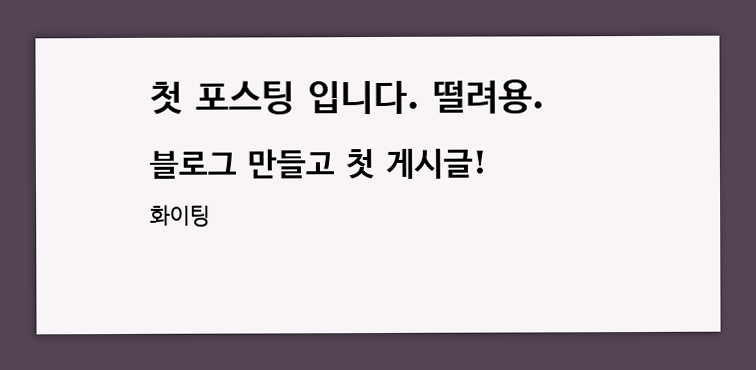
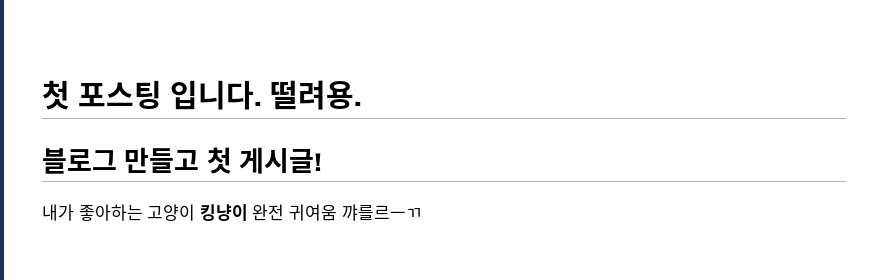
[150,204,211,227] 화이팅 -> [42,204,422,221] 내가 좋아하는 고양이 킹냥이 완전 귀여움 꺄를르ㅡㄲ

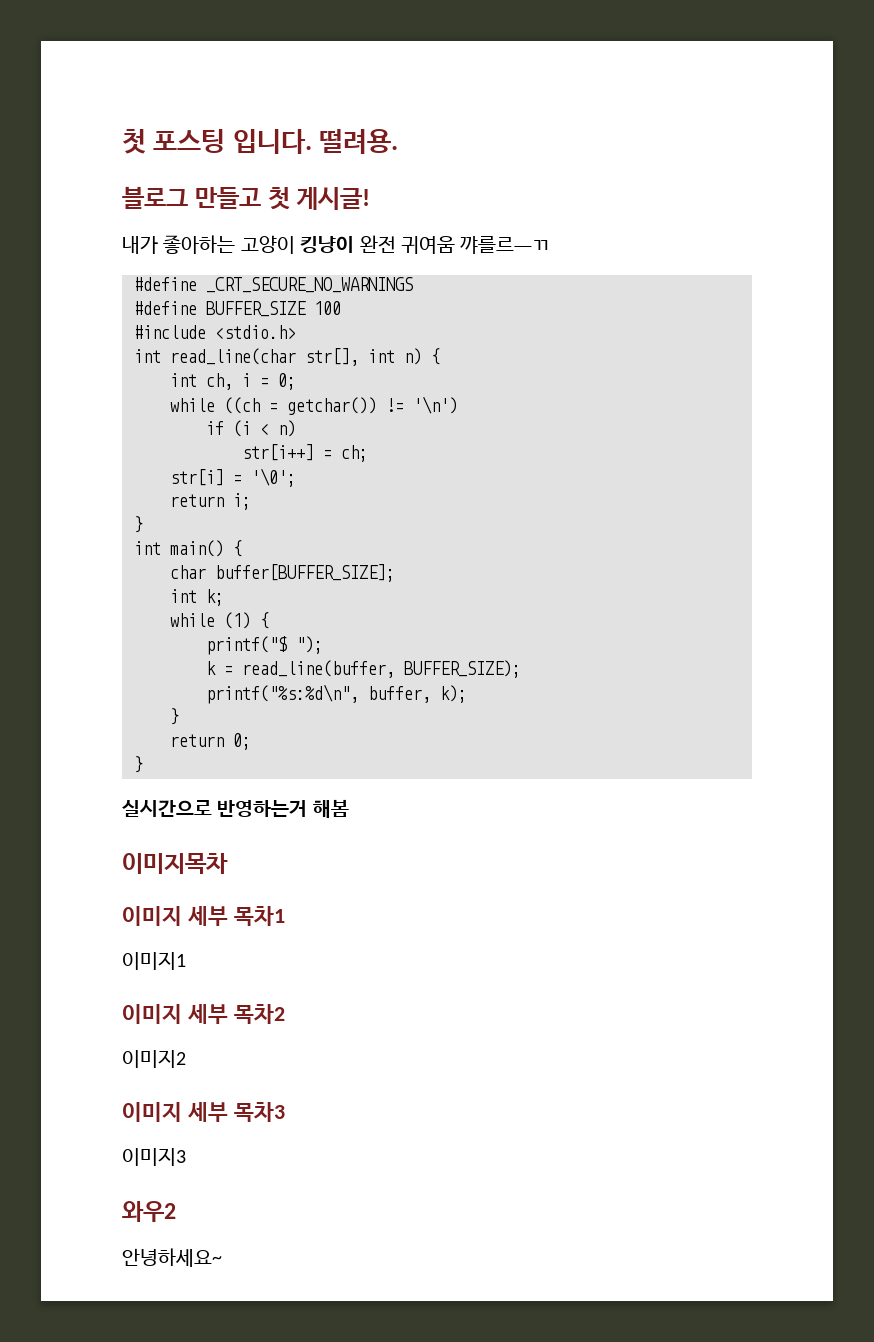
(422, 212) none -> [134,277,413,293] [134,301,341,317] [134,325,296,339] [134,348,440,366] [170,373,296,390] [170,396,458,415] [206,420,296,437] [242,444,368,462] [170,468,296,487] [170,493,251,510] [134,516,143,533] [134,540,242,557] [170,564,395,582] [170,589,224,606] [170,612,269,629] [206,636,323,655] [206,660,521,678] [206,684,467,704] [170,708,179,725] [170,733,251,750] [134,756,143,773] [122,799,349,818] [122,853,228,874] [122,906,285,926] [122,952,186,970] [122,1004,285,1024] [122,1050,186,1068] [122,1102,285,1122] [122,1148,186,1166] [122,1201,176,1222] [122,1248,222,1267] // #define _CRT_SECURE_NO_WARNINGS // #define BUFFER_SIZE 100 // #include <stdio.h> // int read_line(char str[], int n) { // int ch, i = 0; // while ((ch = getchar()) != '\n') // if (i < n) // str[i++] = ch; // str[i] = '\0'; // return i; // } // int main() { // char buffer[BUFFER_SIZE]; // int k; // while (1) { // printf("$ "); // k = read_line(buffer, BUFFER_SIZE); // printf("%s:%d\n", buffer, k); // } // return 0; // } // 실시간으로 반영하는거 해봄 // 이미지목차 // 이미지 세부 목차1 // 이미지1 // 이미지 세부 목차2 // 이미지2 // 이미지 세부 목차3 // 이미지3 // 와우2 // 안녕하세요~

